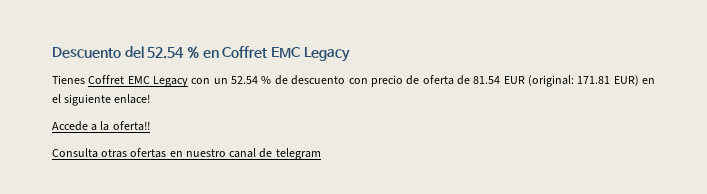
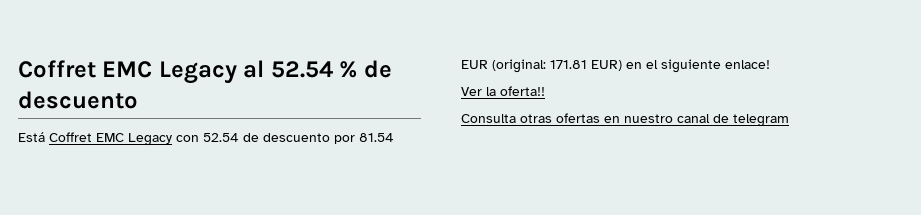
[52,46,350,62] [52,75,470,87] Descuento del 52.54 % en Coffret EMC Legacy // Tienes Coffret EMC Legacy con un 52.54 % de descuento con precio de oferta de -> [18,60,392,84] [18,91,138,109] [18,132,355,146] Coffret EMC Legacy al 52.54 % de descuento // Está Coffret EMC Legacy con 52.54 de descuento por
[52,121,98,131] Accede a -> [461,87,482,96] Ver

